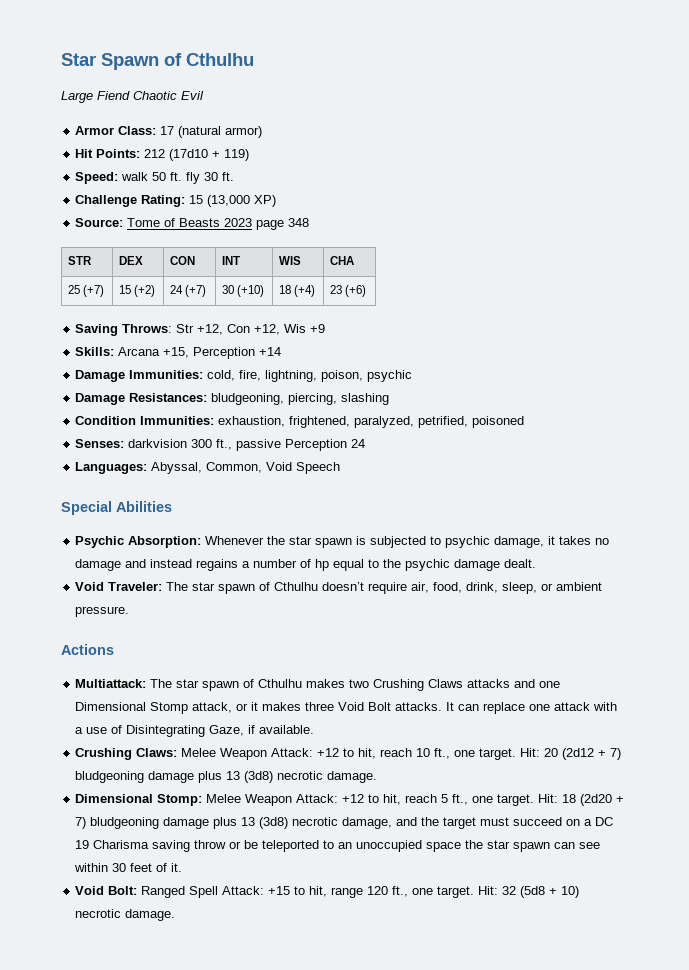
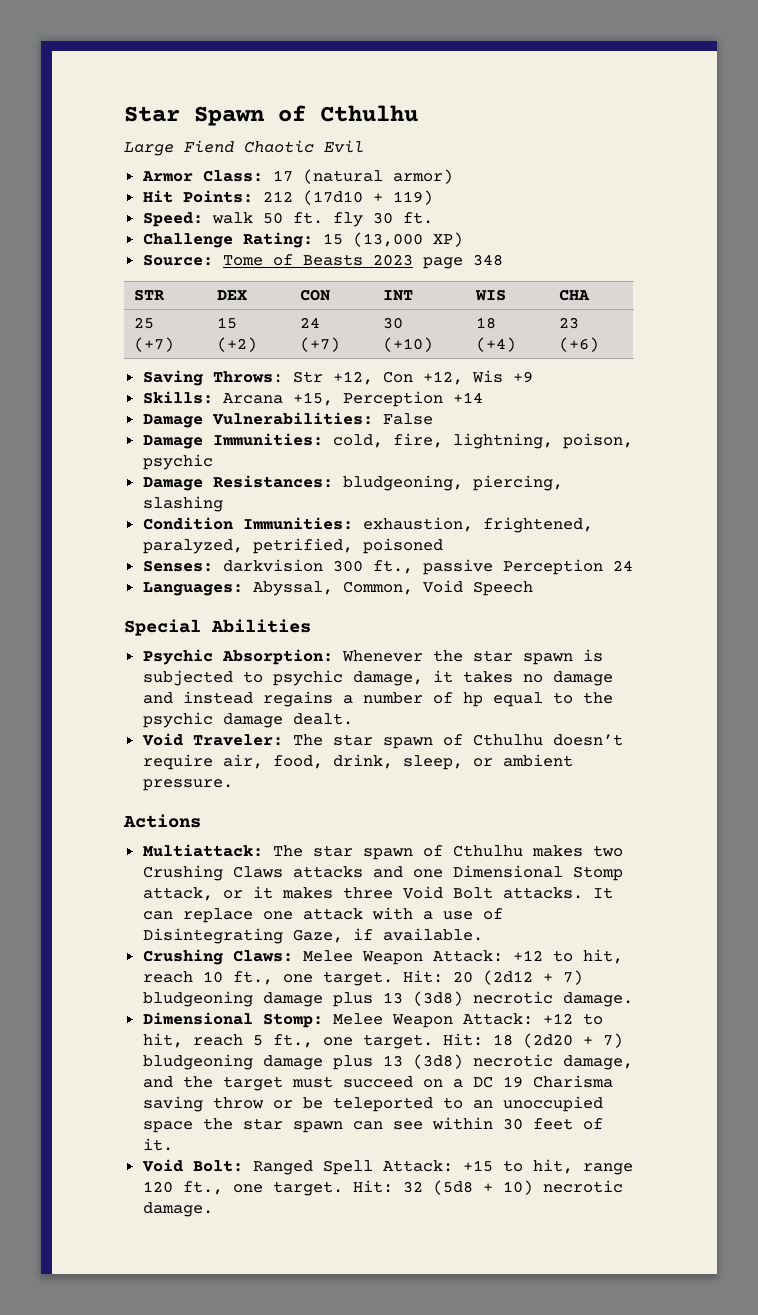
(282, 351) none -> [142,412,433,428] // Damage Vulnerabilities: False

